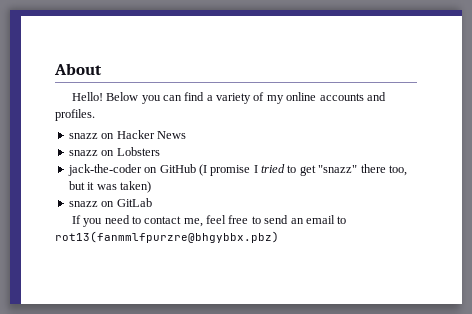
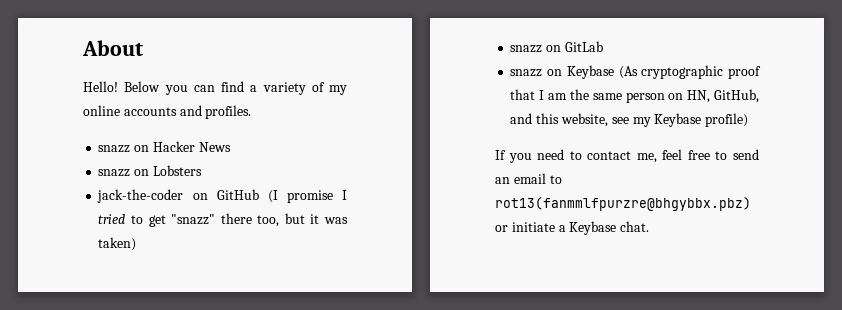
(152, 202) none -> [510,65,761,79] [510,89,759,103] [510,113,749,127] // snazz on Keybase (As cryptographic proof that I am the same person on HN, GitHub, and this website, see my Keybase profile)
(279, 237) none -> [495,221,650,235] or initiate a Keybase chat.

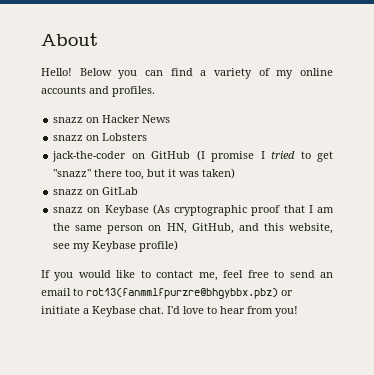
[537,149,565,160] need -> [78,270,136,278] would like
(650, 226) none -> [167,306,298,317] I'd love to hear from you!

